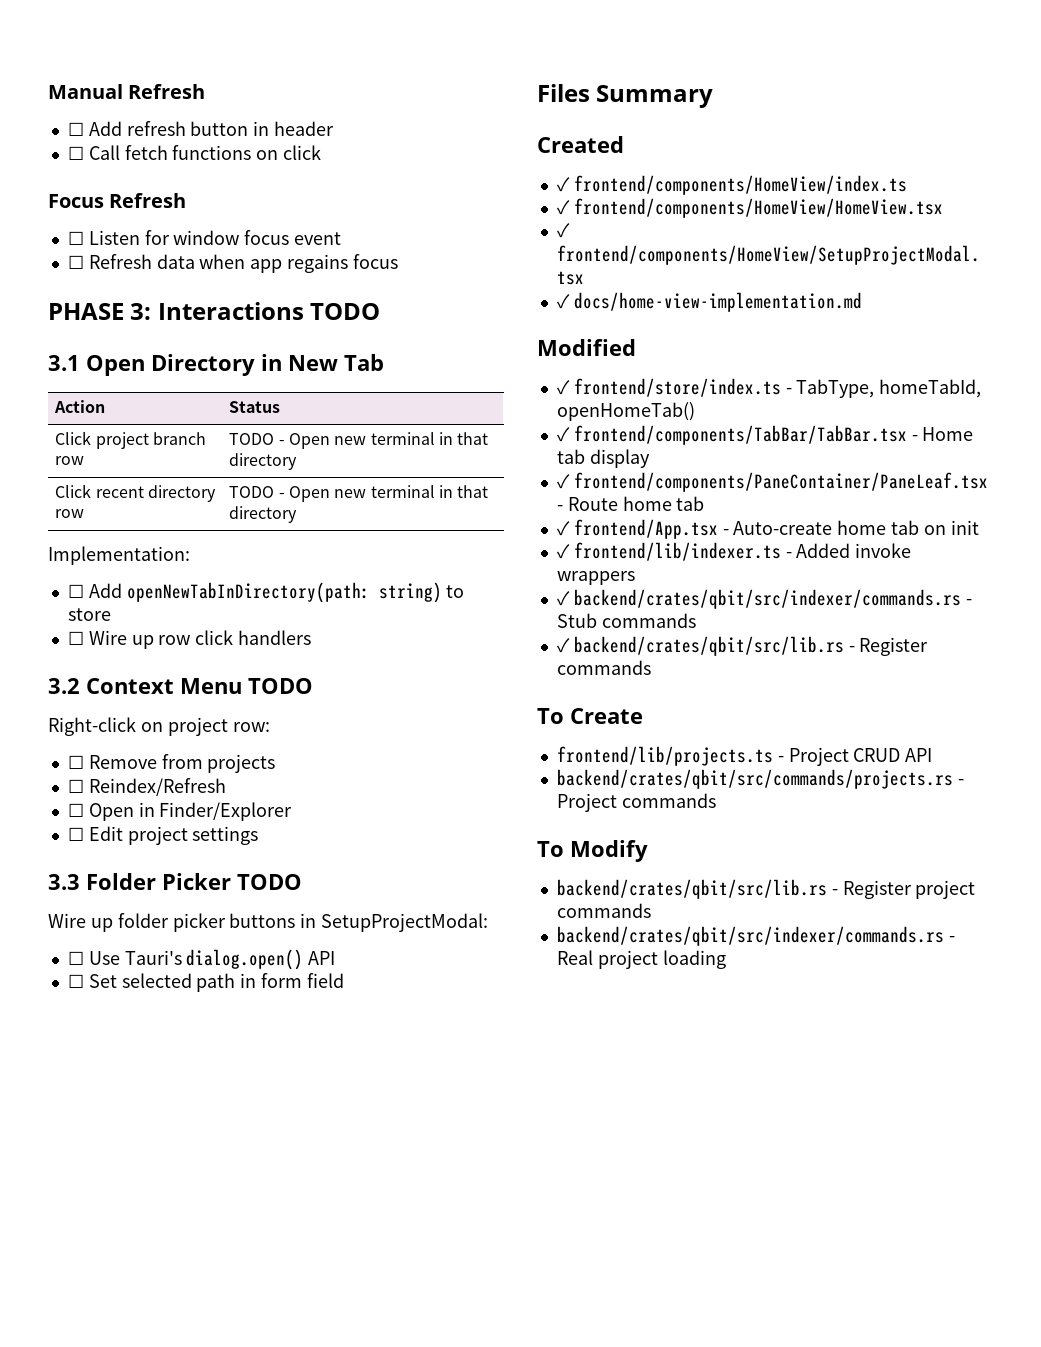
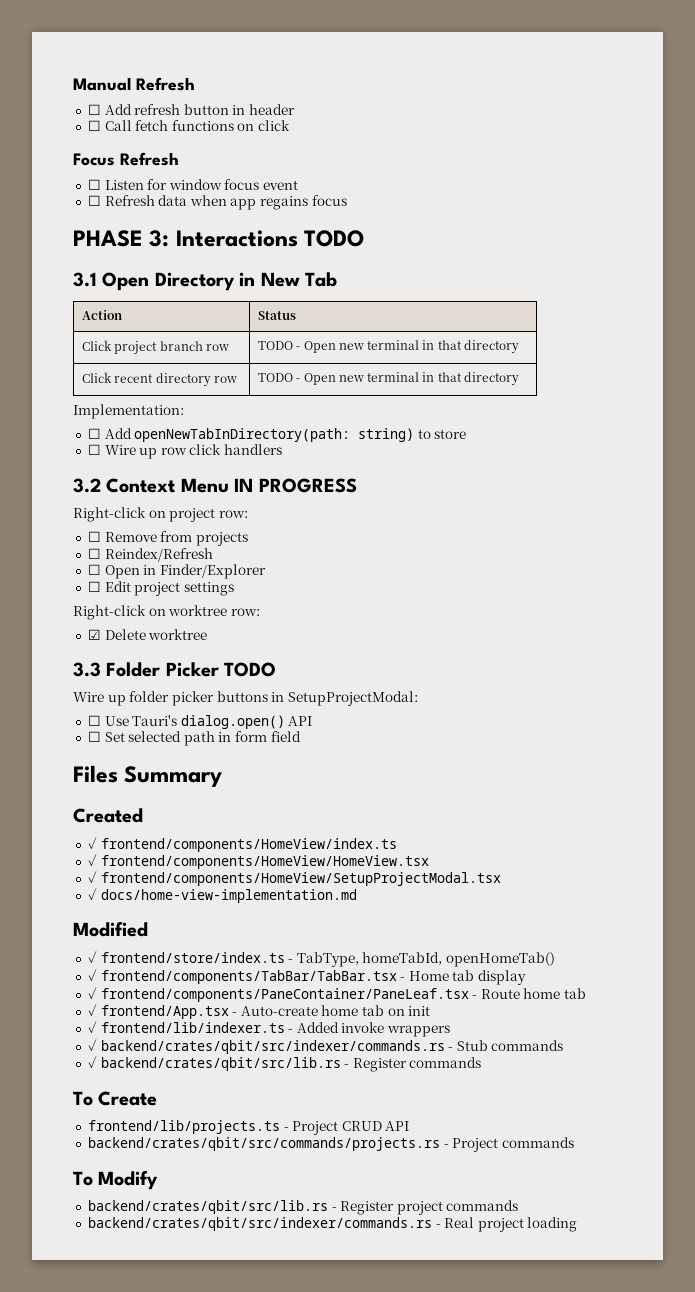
[248,678,313,694] TODO -> [234,478,357,493] IN PROGRESS
(259, 835) none -> [73,605,260,620] [87,629,208,640] // Right-click on worktree row: // ☑ Delete worktree

